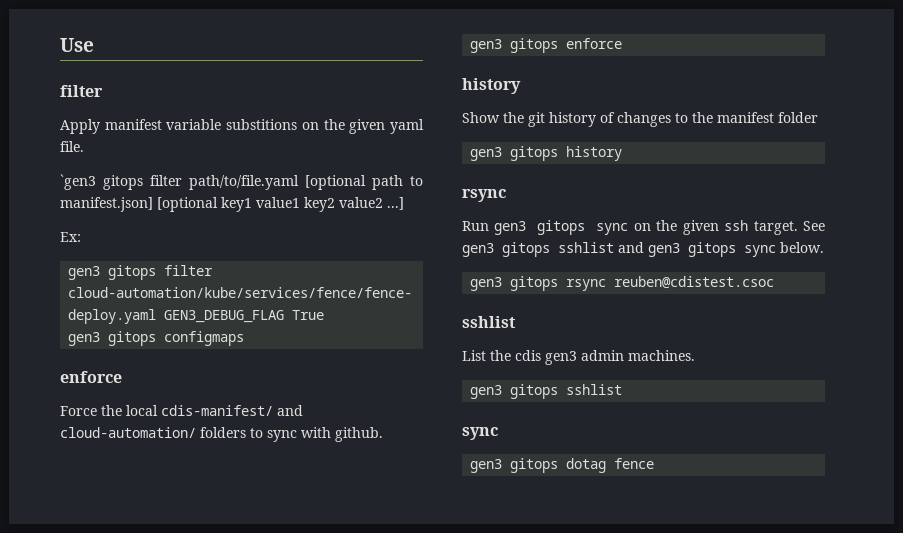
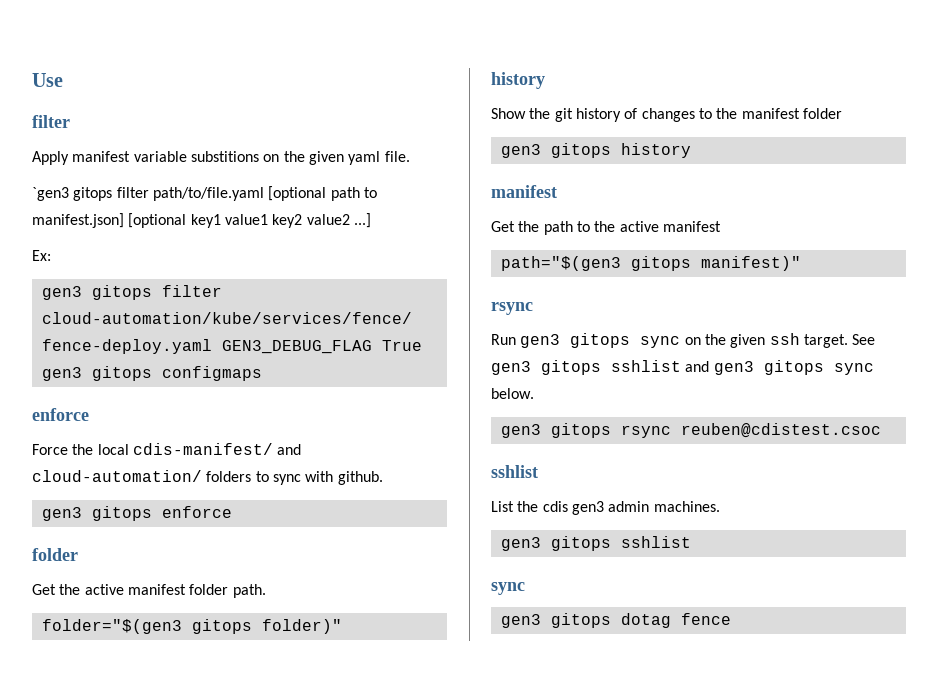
(623, 43) none -> [32,548,78,561] [32,584,266,598] [41,619,342,634] // folder // Get the active manifest folder path. // folder="$(gen3 gitops folder)"
(623, 153) none -> [491,185,557,198] [491,221,721,235] [500,256,801,271] // manifest // Get the path to the active manifest // path="$(gen3 gitops manifest)"

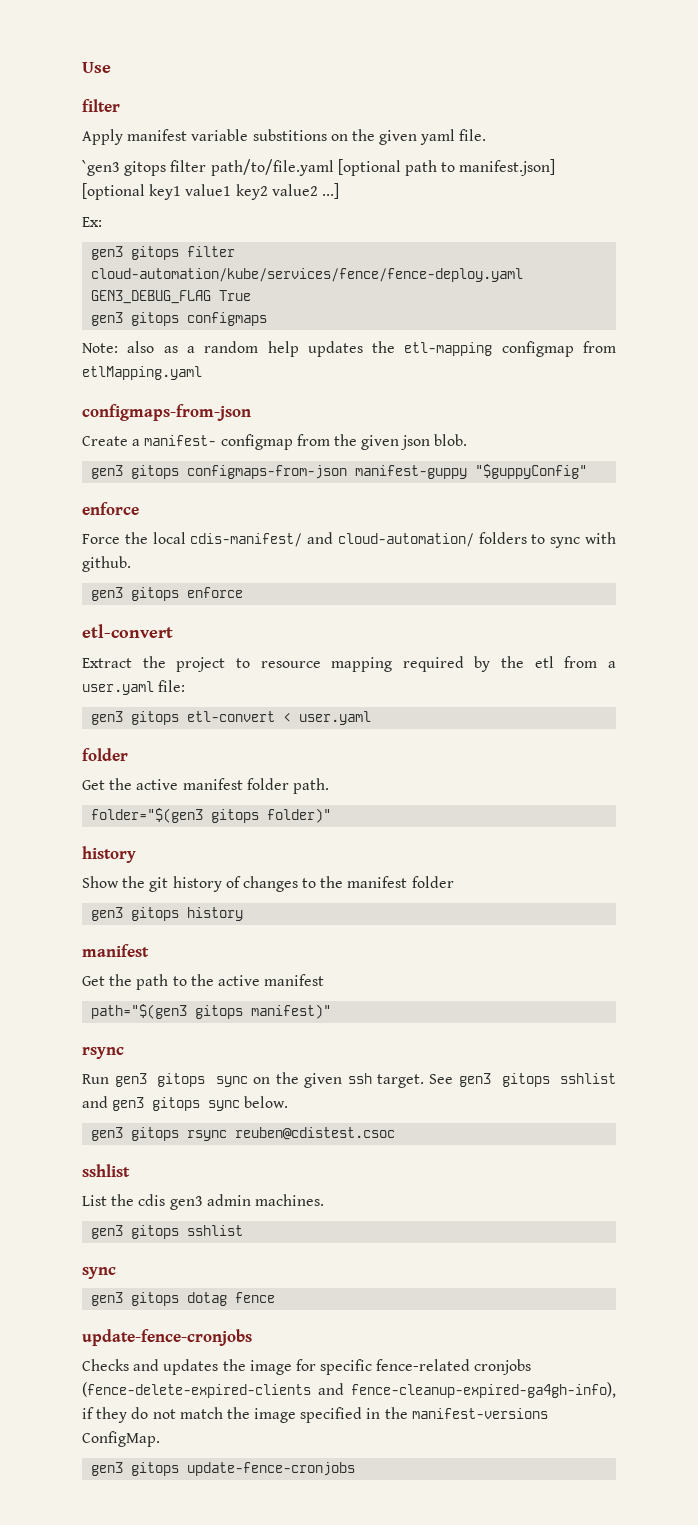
(262, 373) none -> [82,341,616,357] [82,366,202,380] [82,404,251,421] [82,434,468,450] [91,464,588,479] // Note: also as a random help updates the etl-mapping configmap from etlMapping.yaml // configmaps-from-json // Create a manifest- configmap from the given json blob. // gen3 gitops configmaps-from-json manifest-guppy "$guppyConfig"
(232, 512) none -> [82,624,173,638] [82,656,616,672] [82,680,186,695] [91,711,372,725] // etl-convert // Extract the project to resource mapping required by the etl from a user.yaml file: // gen3 gitops etl-convert < user.yaml
(731, 619) none -> [82,1329,252,1346] [82,1359,532,1375] [82,1382,616,1398] [82,1407,548,1423] [82,1431,160,1447] [91,1462,356,1476] // update-fence-cronjobs // Checks and updates the image for specific fence-related cronjobs (fence-delete-expired-clients and fence-cleanup-expired-ga4gh-info), if they do not match the image specified in the manifest-versions ConfigMap. // gen3 gitops update-fence-cronjobs

